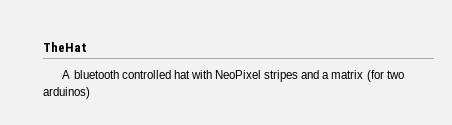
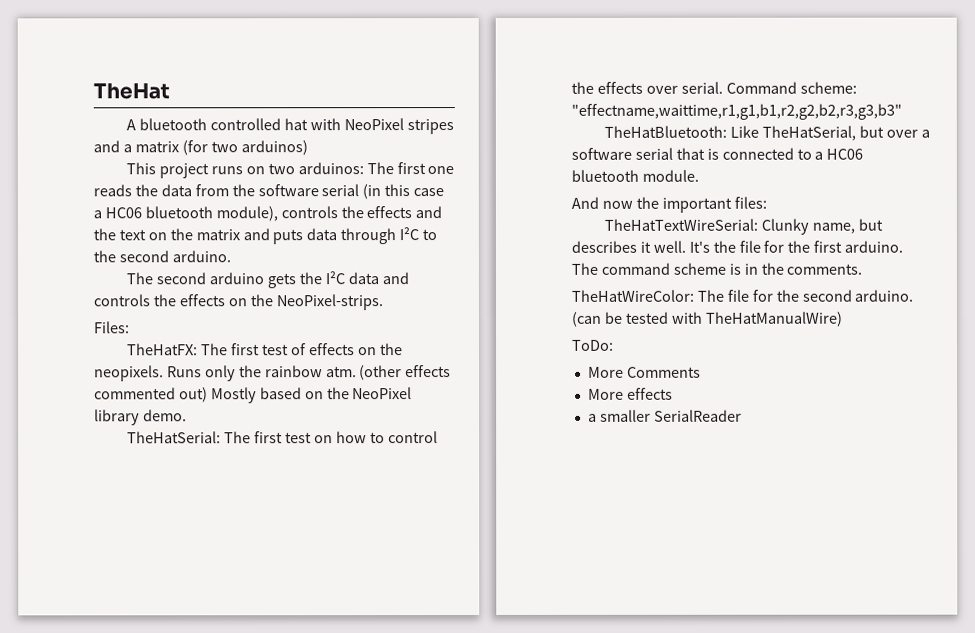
(90, 93) none -> [126,162,455,179] [93,184,445,200] [93,206,443,222] [93,227,438,245] [93,250,231,263] [126,271,409,289] [93,294,383,311] [94,321,130,334] [127,343,403,356] [94,365,452,382] [94,387,413,404] [94,409,187,426] [127,431,438,444] [571,81,857,94] [571,103,902,120] [604,125,930,141] [571,147,864,160] [571,169,699,182] [571,196,767,213] [604,218,883,235] [571,240,904,253] [571,262,863,275] [571,289,914,302] [571,311,843,327] [572,339,614,351] [587,366,701,378] [587,387,673,400] [587,409,742,422] // This project runs on two arduinos: The first one reads the data from the software serial (in this case a HC06 bluetooth module), controls the effects and the text on the matrix and puts data through I²C to the second arduino. // The second arduino gets the I²C data and controls the effects on the NeoPixel-strips. // Files: // TheHatFX: The first test of effects on the neopixels. Runs only the rainbow atm. (other effects commented out) Mostly based on the NeoPixel library demo. // TheHatSerial: The first test on how to control the effects over serial. Command scheme: "effectname,waittime,r1,g1,b1,r2,g2,b2,r3,g3,b3" // TheHatBluetooth: Like TheHatSerial, but over a software serial that is connected to a HC06 bluetooth module. // And now the important files: // TheHatTextWireSerial: Clunky name, but describes it well. It's the file for the first arduino. The command scheme is in the comments. // TheHatWireColor: The file for the second arduino. (can be tested with TheHatManualWire) // ToDo: // More Comments // More effects // a smaller SerialReader

